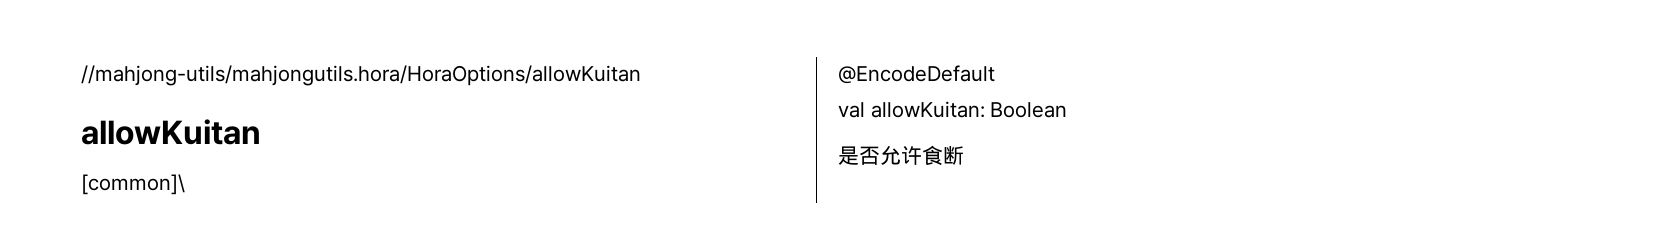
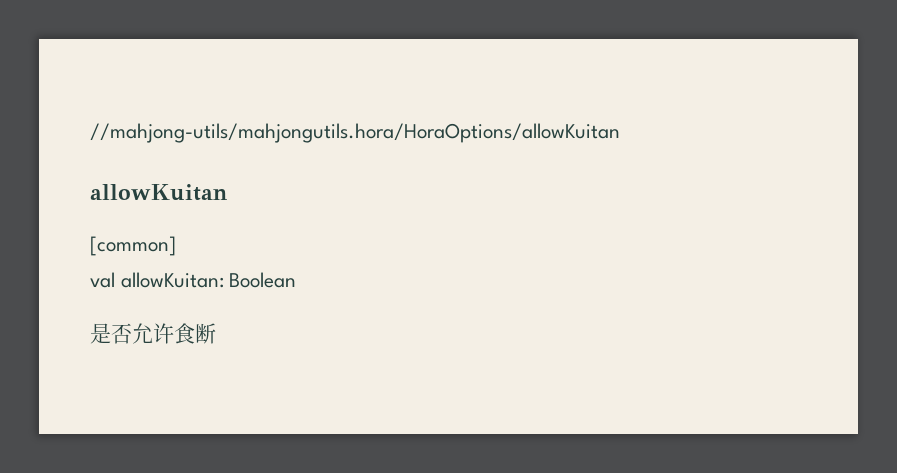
[81,174,185,195] [838,65,995,84] [common]\ // @EncodeDefault -> [90,236,176,256] [common]

